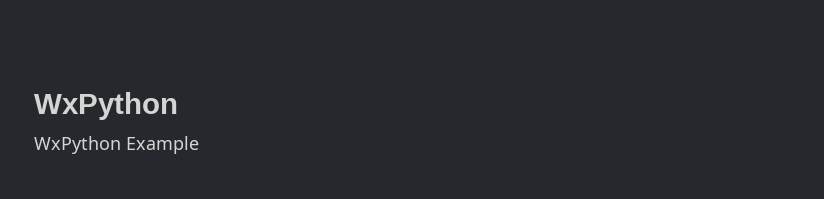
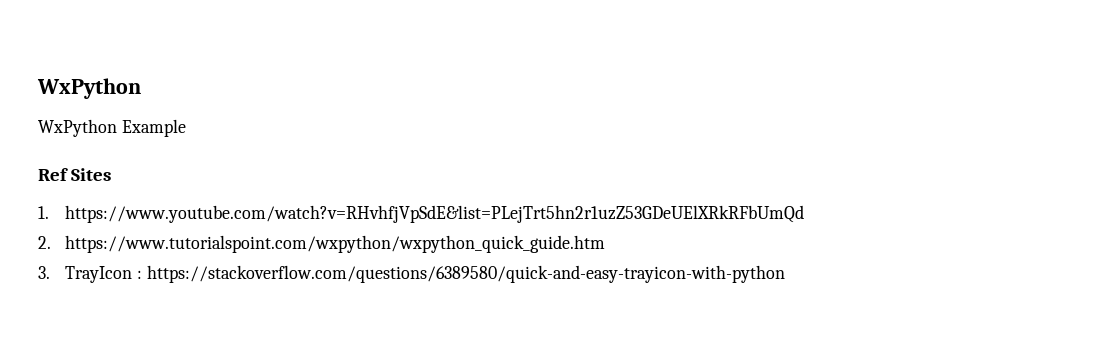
(199, 145) none -> [38,168,112,181] [38,205,805,223] [38,235,606,253] [38,265,785,283] // Ref Sites // 1. https://www.youtube.com/watch?v=RHvhfjVpSdE&list=PLejTrt5hn2r1uzZ53GDeUElXRkRFbUmQd // 2. https://www.tutorialspoint.com/wxpython/wxpython_quick_guide.htm // 3. TrayIcon : https://stackoverflow.com/questions/6389580/quick-and-easy-trayicon-with-python

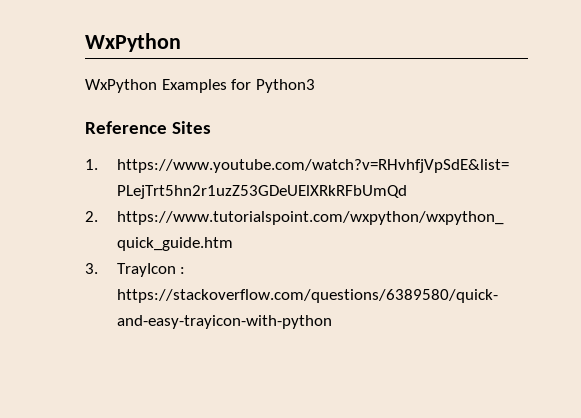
[121,119,186,137] [38,168,68,181] Example // Ref -> [161,79,315,93] [85,121,167,134] Examples for Python3 // Reference

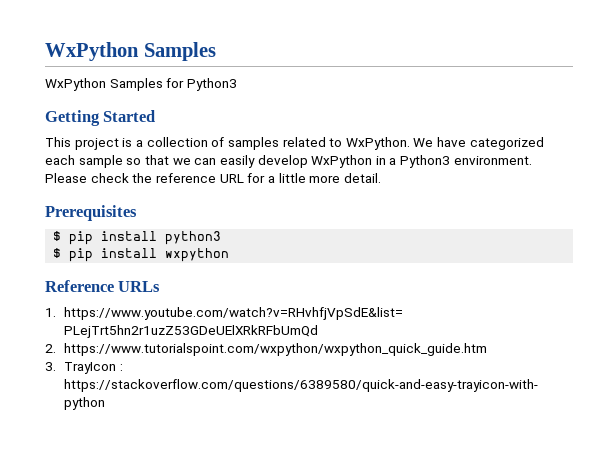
[85,33,181,52] [85,79,227,93] WxPython // WxPython Examples -> [45,42,216,61] [45,78,163,91] WxPython Samples // WxPython Samples
(315, 86) none -> [45,110,156,126] [45,137,544,150] [45,155,532,168] [45,173,381,183] [45,205,137,221] [53,231,222,245] [53,248,230,262] // Getting Started // This project is a collection of samples related to WxPython. We have categorized each sample so that we can easily develop WxPython in a Python3 environment. Please check the reference URL for a little more detail. // Prerequisites // $ pip install python3 // $ pip install wxpython
[171,121,211,134] Sites -> [118,281,161,292] URLs

